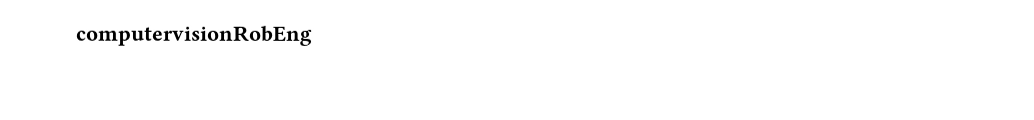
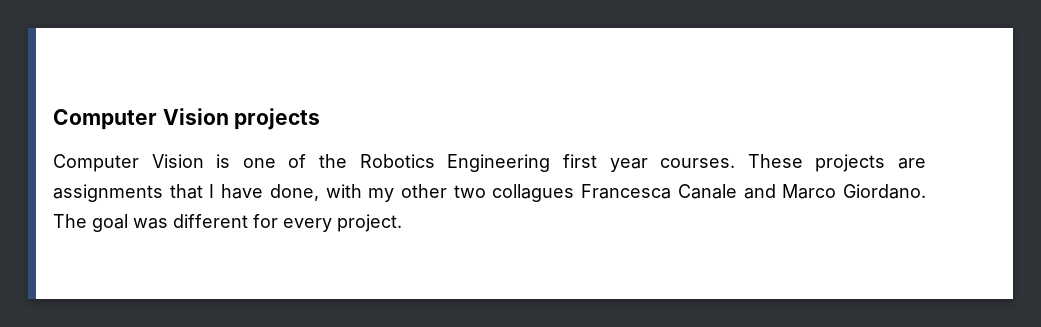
[76,25,313,46] computervisionRobEng -> [53,108,321,130] [53,154,927,172] [53,184,926,202] [53,214,402,232] Computer Vision projects // Computer Vision is one of the Robotics Engineering first year courses. These projects are assignments that I have done, with my other two collagues Francesca Canale and Marco Giordano. The goal was different for every project.

